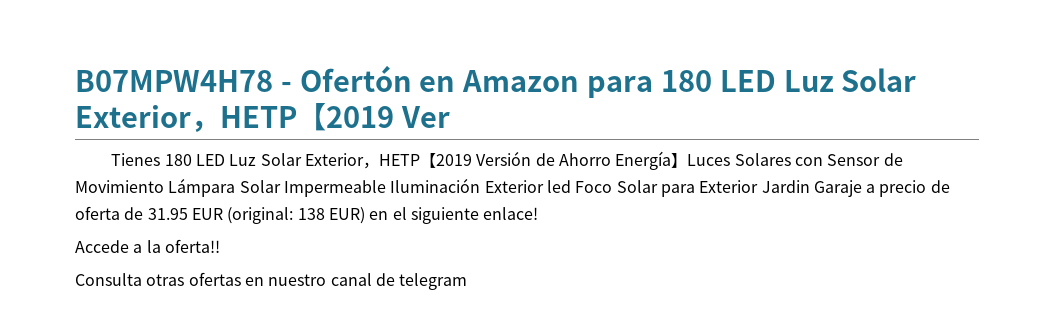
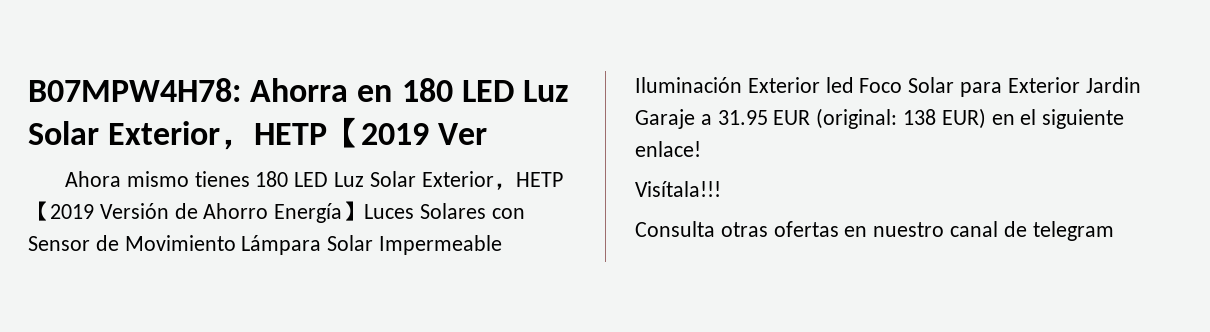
[75,65,654,98] B07MPW4H78 - Ofertón en Amazon para -> [28,78,393,102] B07MPW4H78: Ahorra en
[111,153,161,166] Tienes -> [64,171,250,187] Ahora mismo tienes
[879,180,950,197] [75,206,144,220] precio de oferta de -> (712, 119) none
[75,239,220,253] Accede a la oferta!! -> [635,181,721,197] Visítala!!!

